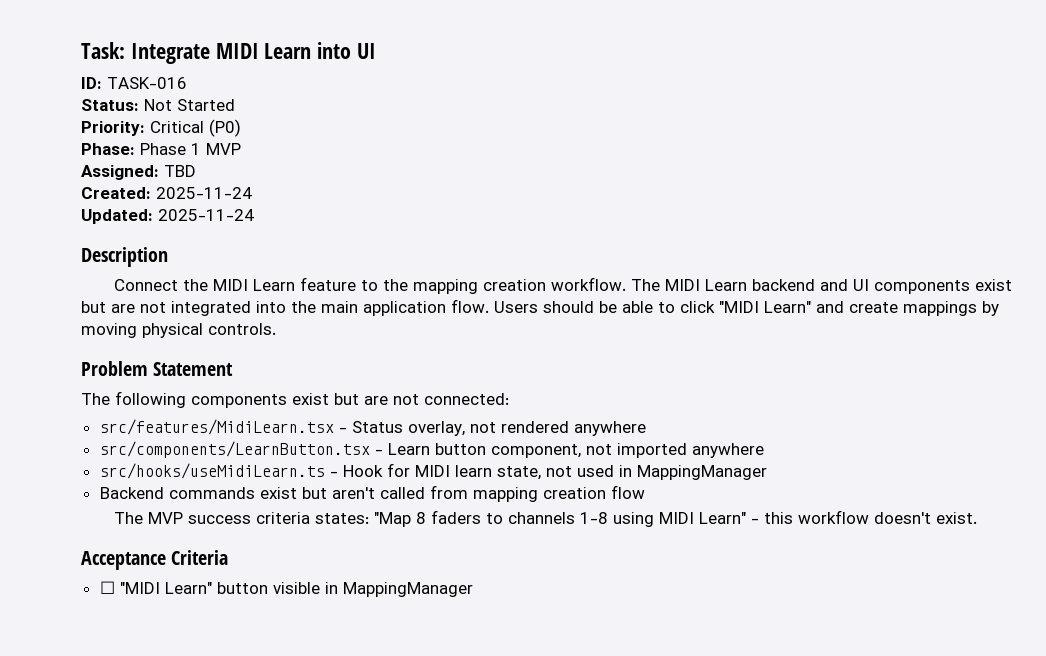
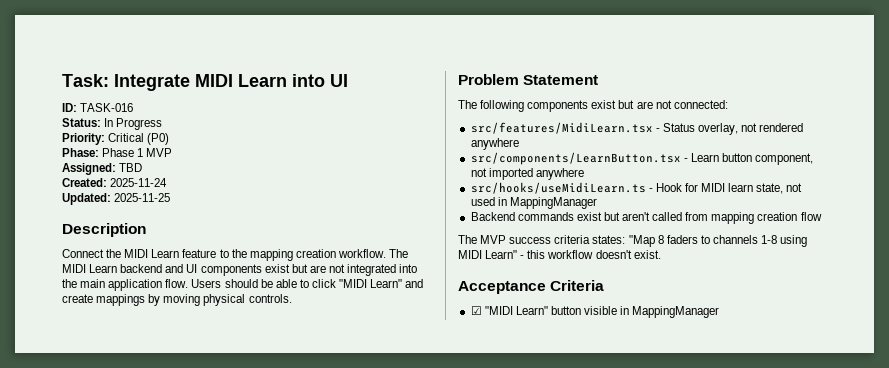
[144,99,235,111] Not Started -> [104,118,163,130] In Progress
[158,209,254,221] 2025-11-24 -> [114,193,171,202] 2025-11-25
[99,581,115,594] ☐ -> [470,306,482,315] ☑

